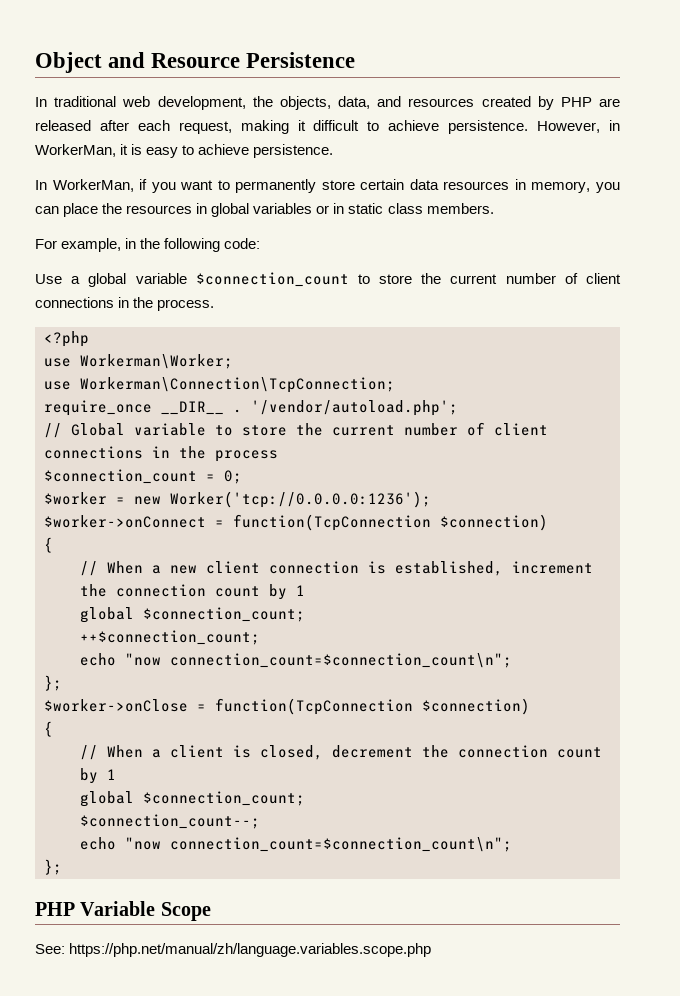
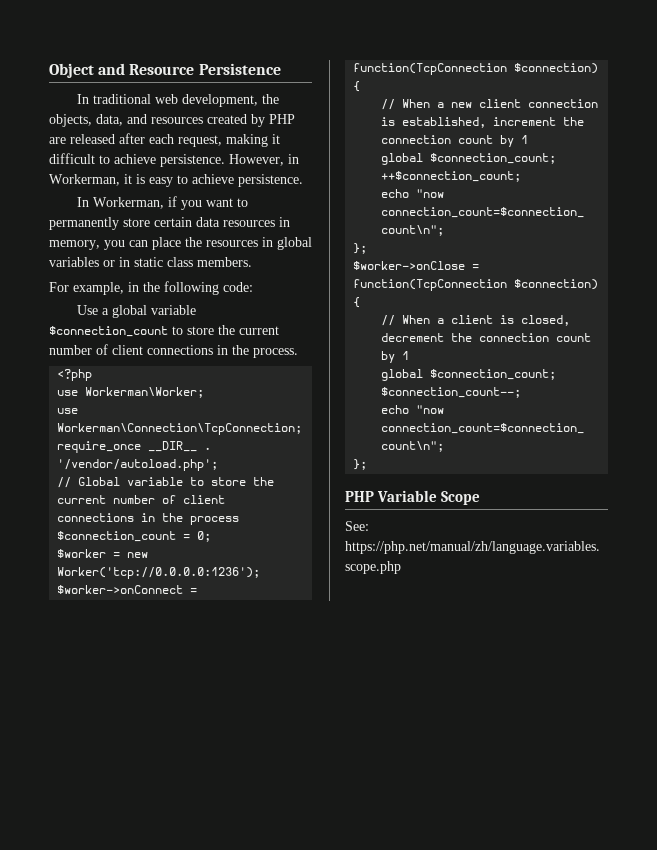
[35,144,116,157] WorkerMan, -> [49,174,120,186] Workerman,
[52,179,134,192] WorkerMan, -> [92,197,164,209] Workerman,

